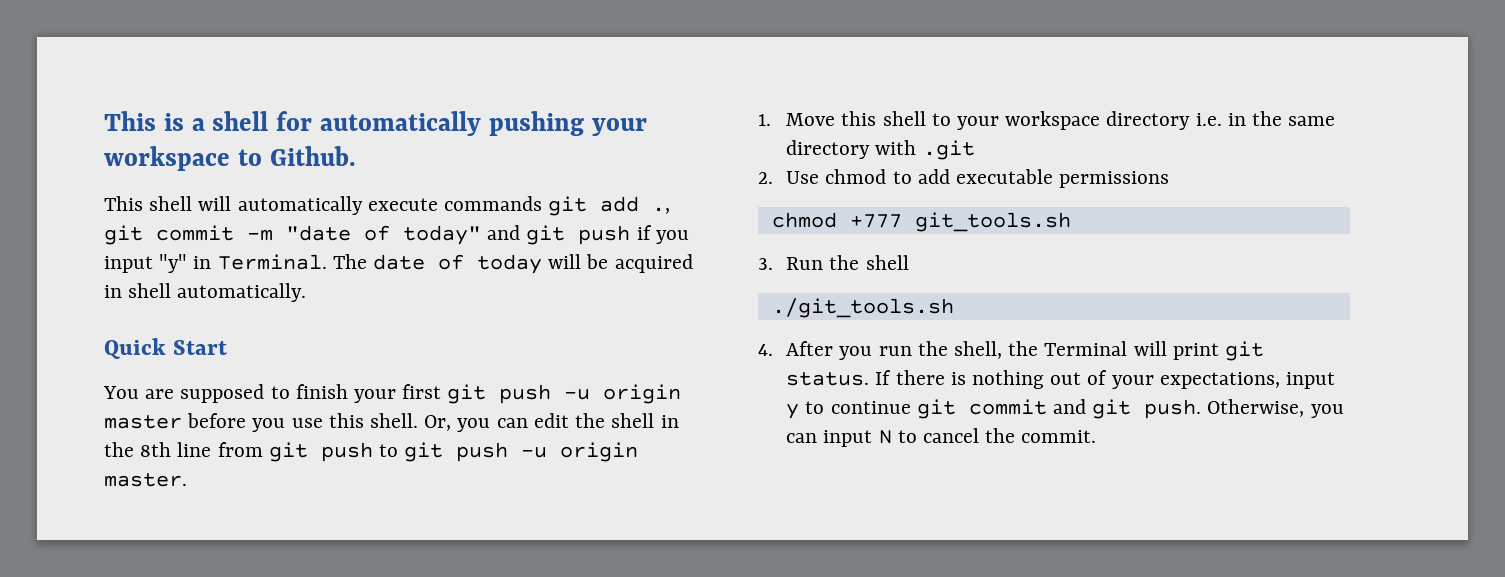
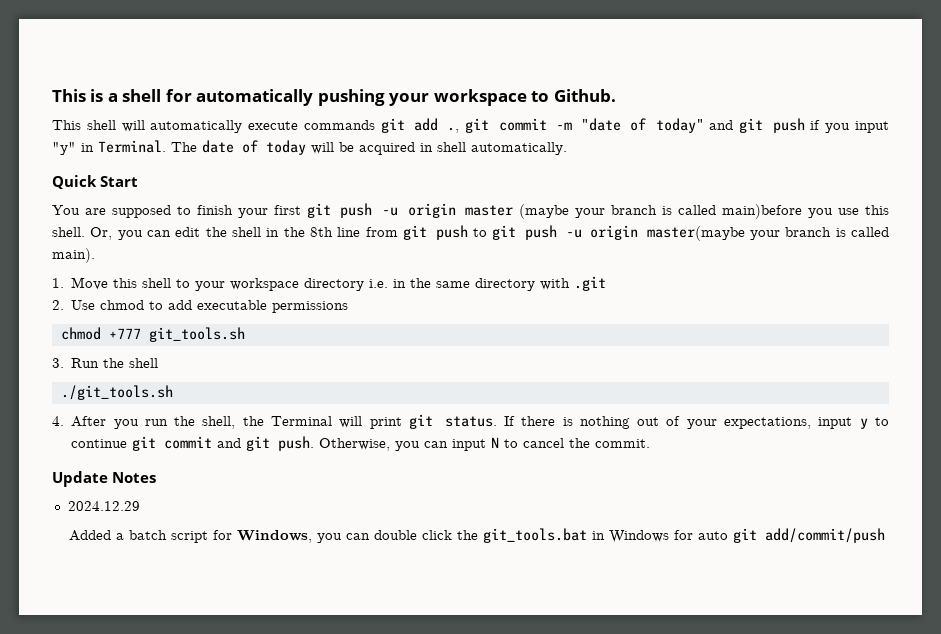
[187,413,247,428] before -> [519,204,803,219] (maybe your branch is called main)before
[104,473,187,487] master. -> [646,226,889,241] [52,248,95,263] master(maybe your branch is called main).
(1097, 436) none -> [52,471,157,487] [67,501,140,511] [68,528,885,543] // Update Notes // 2024.12.29 // Added a batch script for Windows, you can double click the git_tools.bat in Windows for auto git add/commit/push

